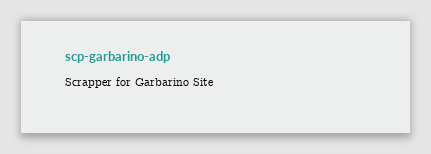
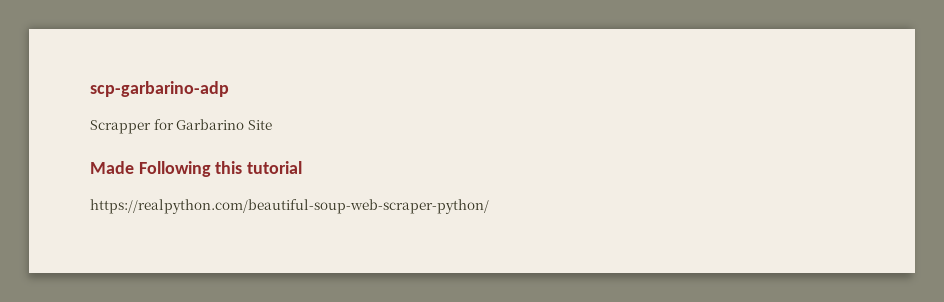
(213, 82) none -> [90,161,303,177] [90,199,489,214] // Made Following this tutorial // https://realpython.com/beautiful-soup-web-scraper-python/

